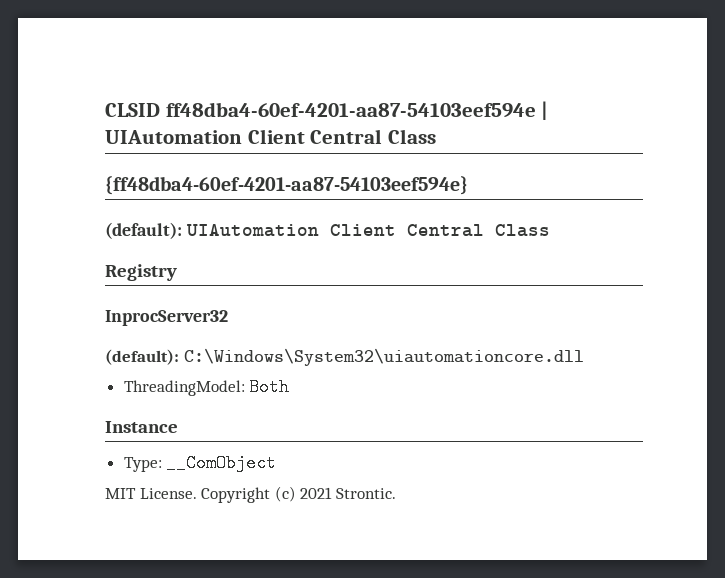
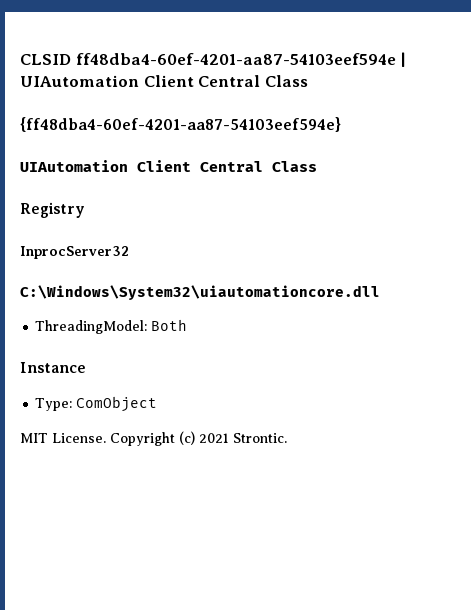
[105,222,182,239] (default): -> (341, 124) none
[105,349,179,365] (default): -> (129, 252) none
[166,454,277,472] __ComObject -> [76,396,158,412] ComObject

